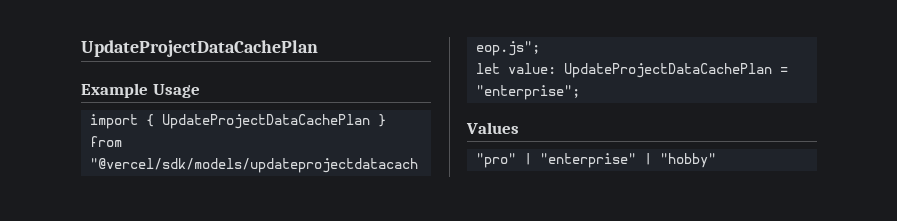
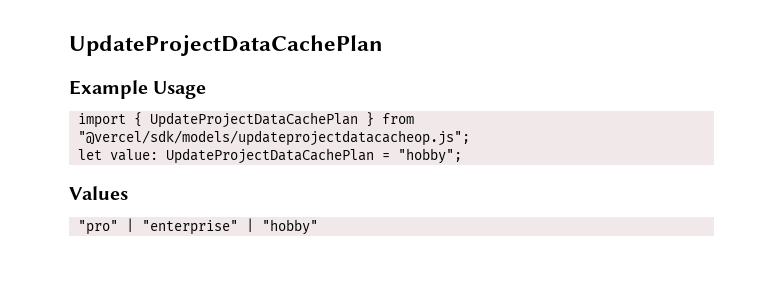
[476,85,580,100] "enterprise"; -> [397,148,462,164] "hobby";

